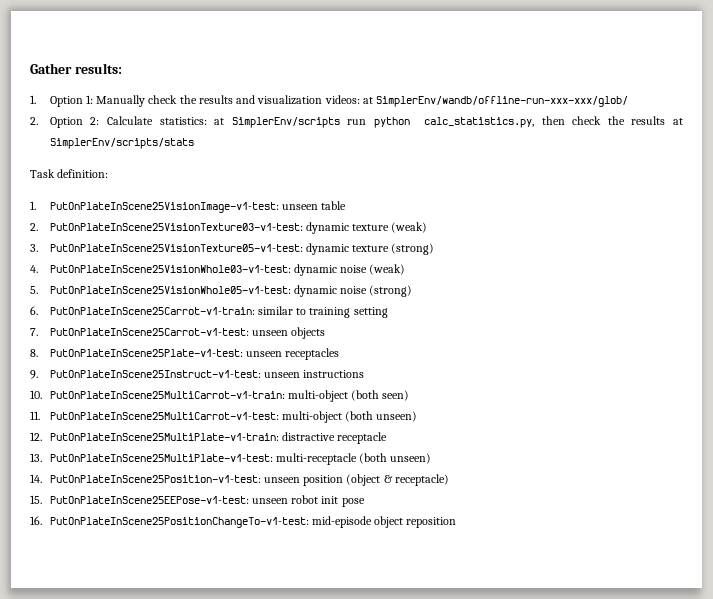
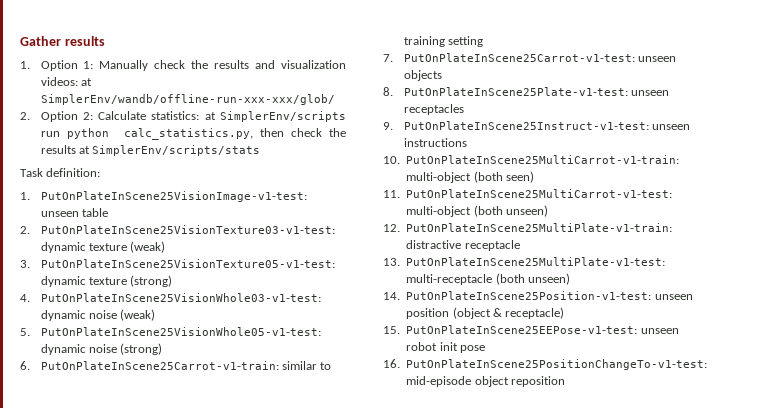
[74,63,122,74] results: -> [64,36,105,46] results

